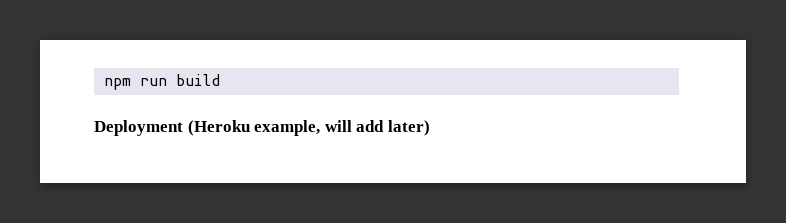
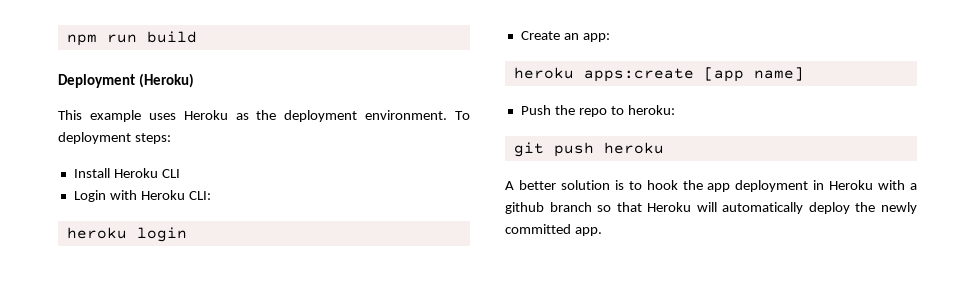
[187,120,430,136] (Heroku example, will add later) -> [138,73,194,88] [58,110,470,122] [58,132,171,144] [73,168,180,178] [73,190,211,202] [66,227,187,242] [520,31,610,42] [513,67,804,82] [520,105,675,117] [513,142,664,157] [505,180,917,192] [505,202,917,214] [505,224,602,236] (Heroku) // This example uses Heroku as the deployment environment. To deployment steps: // Install Heroku CLI // Login with Heroku CLI: // heroku login // Create an app: // heroku apps:create [app name] // Push the repo to heroku: // git push heroku // A better solution is to hook the app deployment in Heroku with a github branch so that Heroku will automatically deploy the newly committed app.

